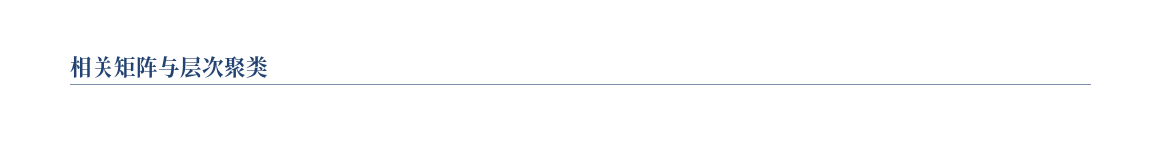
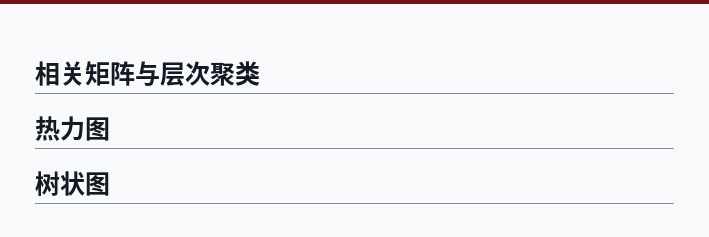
(268, 67) none -> [35,116,110,141] [35,171,110,196] // 热力图 // 树状图

